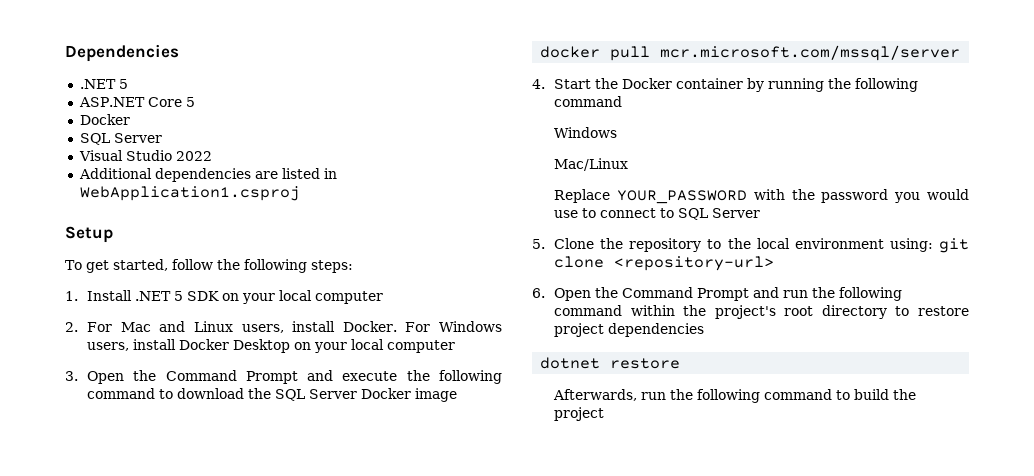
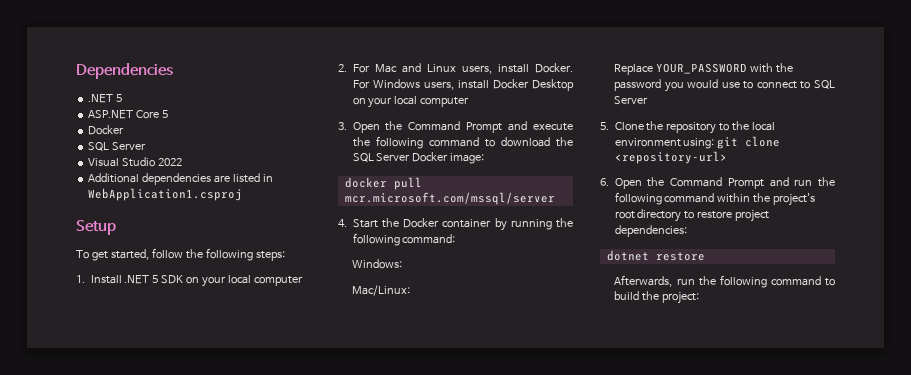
[415,388,458,402] image -> [450,153,485,164] image:
[554,96,623,107] [554,127,618,138] [554,158,629,171] command // Windows // Mac/Linux -> [402,234,456,244] [352,259,403,269] [352,285,411,296] command: // Windows: // Mac/Linux:
[608,323,705,337] dependencies -> [614,225,687,237] dependencies:
[554,407,605,421] project -> [662,291,700,304] project:

